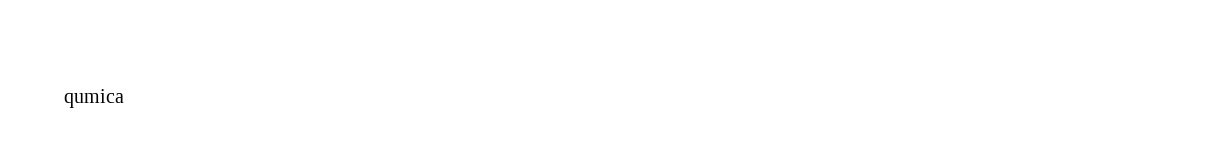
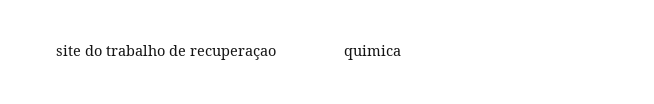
[64,89,124,108] qumica -> [56,45,401,60] site do trabalho de recuperaçao quimica

